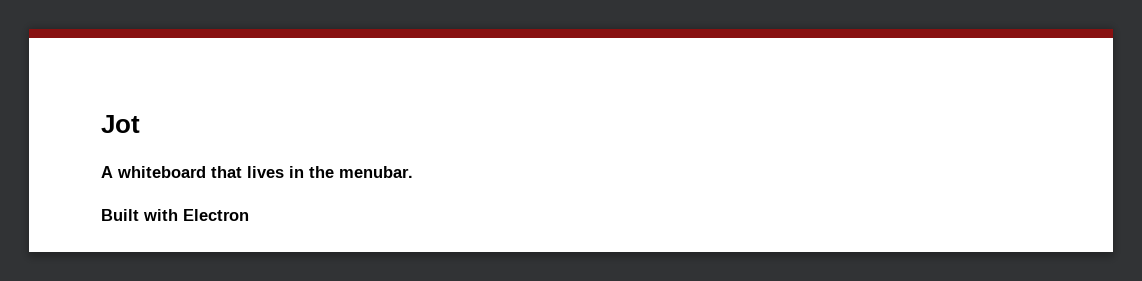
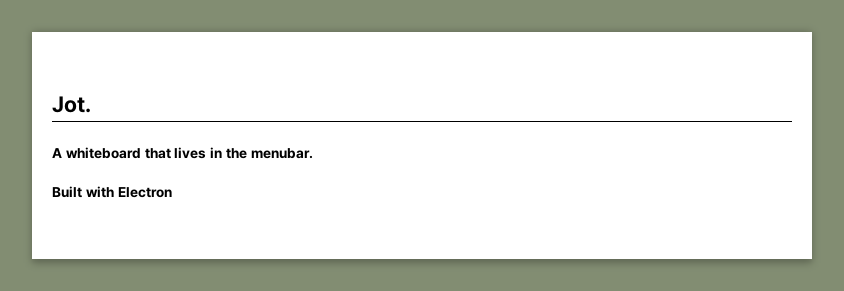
[101,115,140,133] Jot -> [52,96,91,113] Jot.

